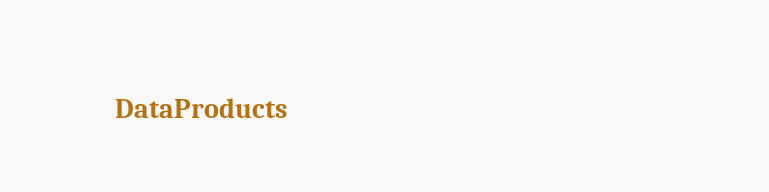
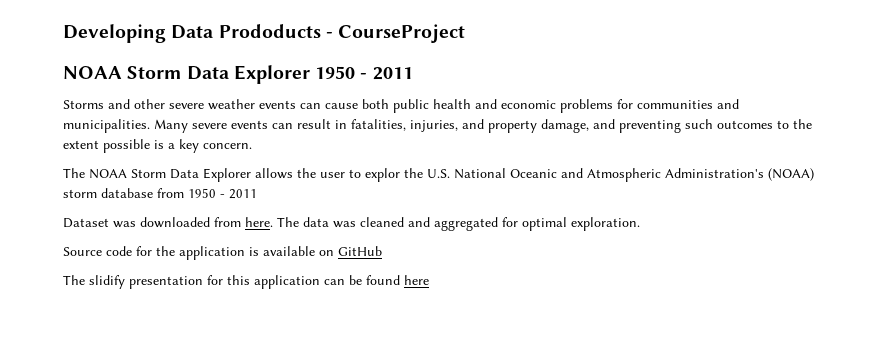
[115,98,287,118] DataProducts -> [63,24,466,43] [63,65,413,84] [63,99,739,113] [63,119,812,133] [63,139,252,153] [63,168,814,182] [63,188,257,199] [63,217,640,231] [63,246,382,260] [63,275,429,289] Developing Data Prododucts - CourseProject // NOAA Storm Data Explorer 1950 - 2011 // Storms and other severe weather events can cause both public health and economic problems for communities and municipalities. Many severe events can result in fatalities, injuries, and property damage, and preventing such outcomes to the extent possible is a key concern. // The NOAA Storm Data Explorer allows the user to explor the U.S. National Oceanic and Atmospheric Administration's (NOAA) storm database from 1950 - 2011 // Dataset was downloaded from here. The data was cleaned and aggregated for optimal exploration. // Source code for the application is available on GitHub // The slidify presentation for this application can be found here

